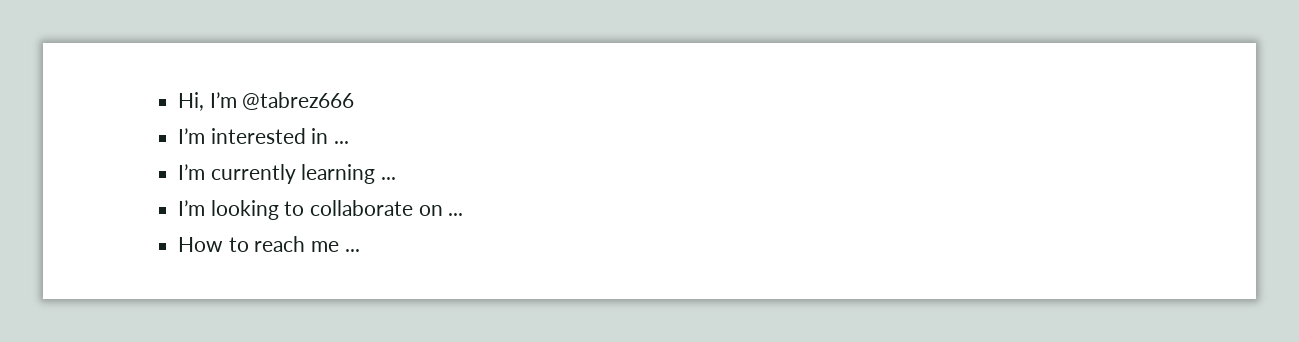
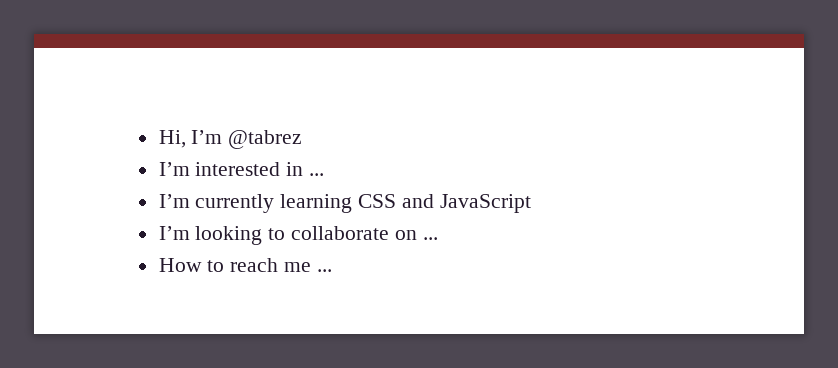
[242,92,355,110] @tabrez666 -> [228,130,303,149] @tabrez
[381,177,397,180] ... -> [358,194,531,213] CSS and JavaScript

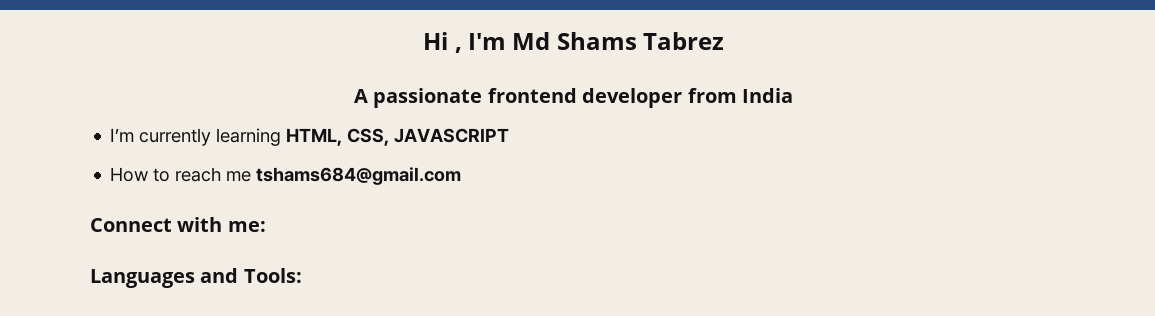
[158,130,303,149] [158,162,325,176] [158,194,531,213] [158,226,438,245] [158,258,332,272] Hi, I’m @tabrez // I’m interested in ... // I’m currently learning CSS and JavaScript // I’m looking to collaborate on ... // How to reach me ... -> [423,32,724,53] [354,88,793,108] [110,128,510,146] [110,167,462,185] [90,217,266,232] [90,268,302,288] Hi , I'm Md Shams Tabrez // A passionate frontend developer from India // I’m currently learning HTML, CSS, JAVASCRIPT // How to reach me tshams684@gmail.com // Connect with me: // Languages and Tools:

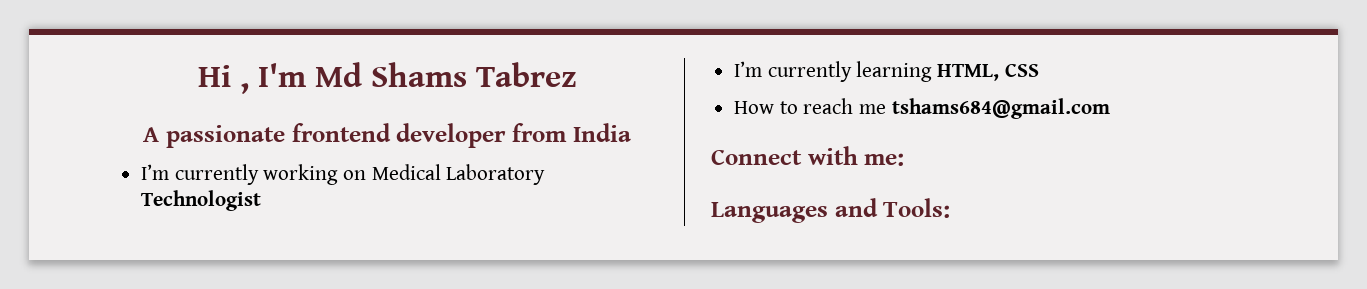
(793, 95) none -> [141,164,546,185] [141,190,262,211] // I’m currently working on Medical Laboratory Technologist
[347,128,510,146] CSS, JAVASCRIPT -> [1004,64,1039,77] CSS

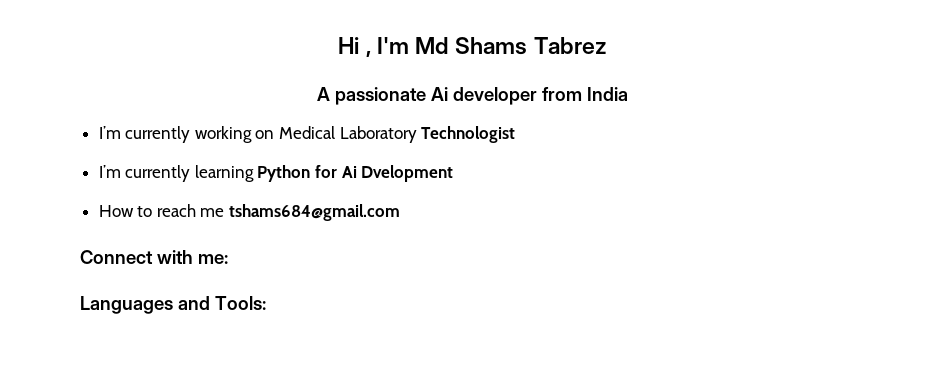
[291,123,391,142] frontend -> [431,87,449,101] Ai
[937,64,1039,81] HTML, CSS -> [257,165,454,182] Python for Ai Dvelopment

